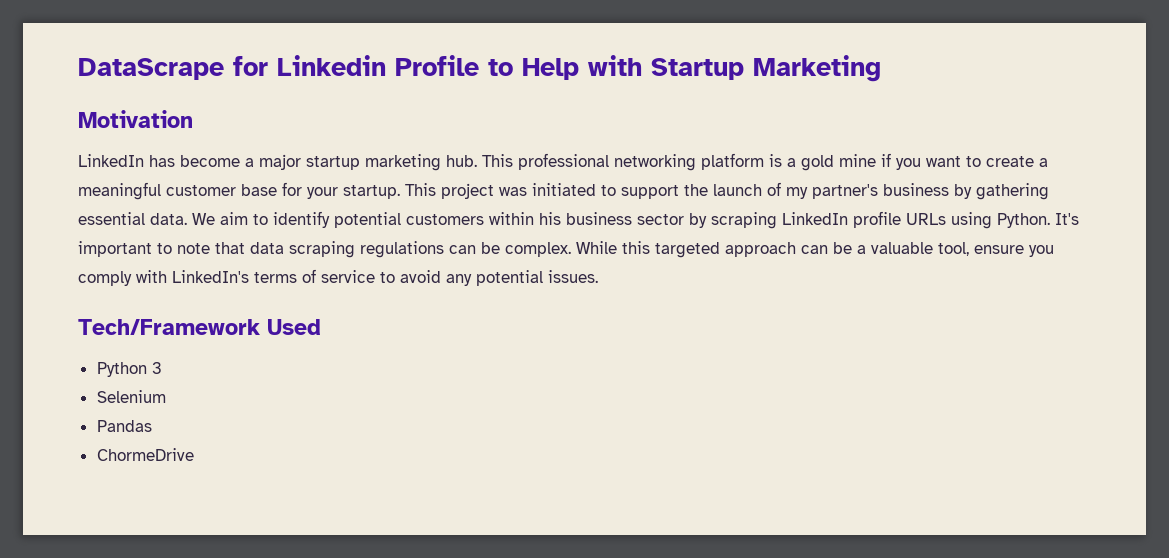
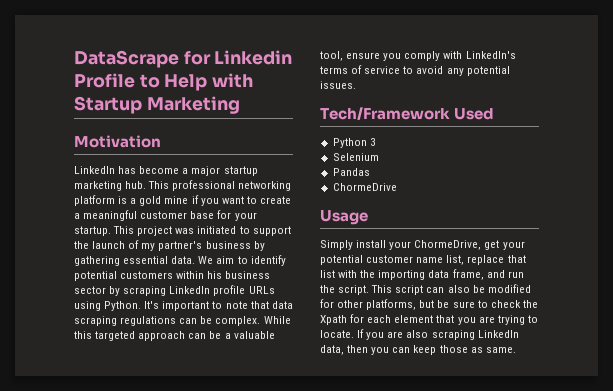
(194, 454) none -> [320,210,368,225] [320,240,525,250] [320,255,526,265] [320,269,524,280] [320,284,531,295] [320,299,538,310] [320,314,538,325] [320,329,519,340] [320,345,516,355] // Usage // Simply install your ChormeDrive, get your potential customer name list, replace that list with the importing data frame, and run the script. This script can also be modified for other platforms, but be sure to check the Xpath for each element that you are trying to locate. If you are also scraping LinkedIn data, then you can keep those as same.

